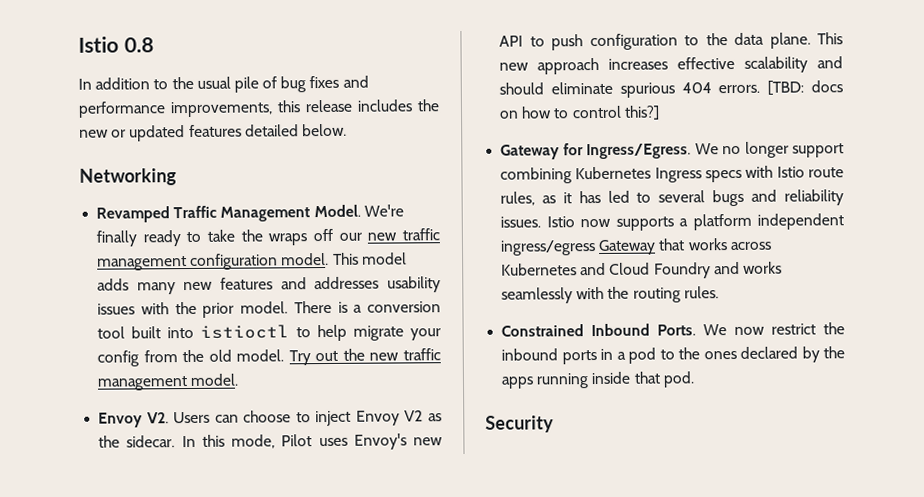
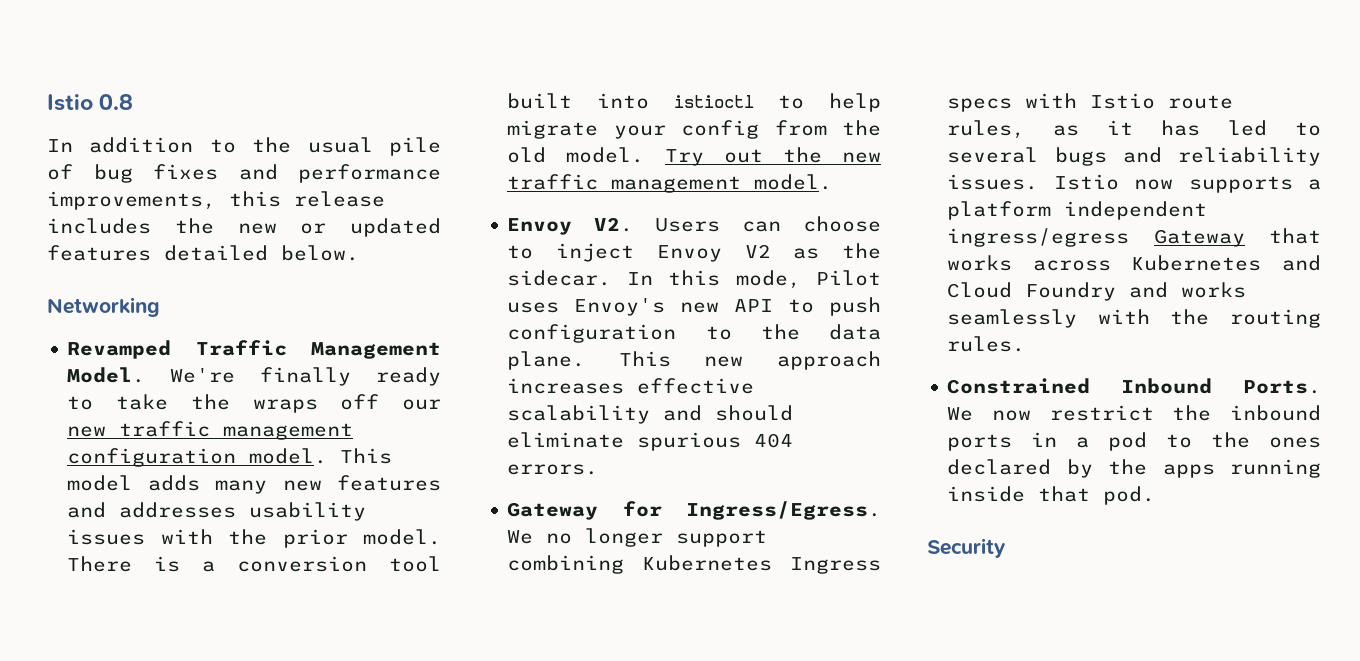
[767,80,843,96] [499,105,660,120] [TBD: docs on how to control this?] -> (599, 469) none

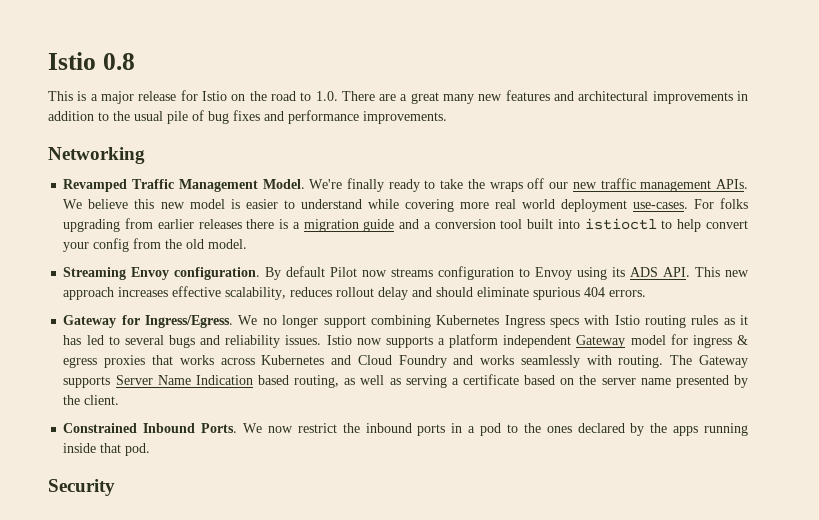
[47,139,73,152] In -> [48,90,749,104] This is a major release for Istio on the road to 1.0. There are a great many new features and architectural improvements in
[47,191,385,210] [47,218,441,237] [47,245,359,261] improvements, this release includes the new or updated features detailed below. -> [363,111,447,124] improvements.
[67,448,393,467] [67,475,441,494] [67,502,367,521] [67,529,441,548] [67,556,181,572] configuration model. This model adds many new features and addresses usability issues with the prior model. There is -> [716,179,749,189] [63,198,748,212] [63,218,420,232] APIs. We believe this new model is easier to understand while covering more real world deployment use-cases. For folks upgrading from earlier releases there is a migration guide and
[507,120,599,139] migrate -> [706,220,748,229] convert
[664,147,881,166] [507,174,833,193] [507,216,881,235] [507,243,881,262] [507,270,881,289] [507,297,881,316] [507,324,881,343] [507,351,586,370] Try out the new traffic management model. // Envoy V2. Users can choose to inject Envoy V2 as the sidecar. In this mode, Pilot uses Envoy's new API to push configuration to the data plane. -> [63,266,691,280] // Streaming Envoy configuration. By default Pilot now streams configuration to Envoy using its ADS API.
[507,405,651,424] scalability -> [225,287,409,300] scalability, reduces rollout delay
[1168,95,1234,109] [947,120,1026,139] route rules, -> [644,315,719,328] routing rules
[947,228,1245,247] ingress/egress Gateway -> [576,334,748,348] [63,355,146,368] Gateway model for ingress & egress proxies
[1170,309,1321,328] [947,336,1026,352] the routing rules. -> [618,355,748,368] [63,374,748,388] [63,395,120,405] routing. The Gateway supports Server Name Indication based routing, as well as serving a certificate based on the server name presented by the client.

